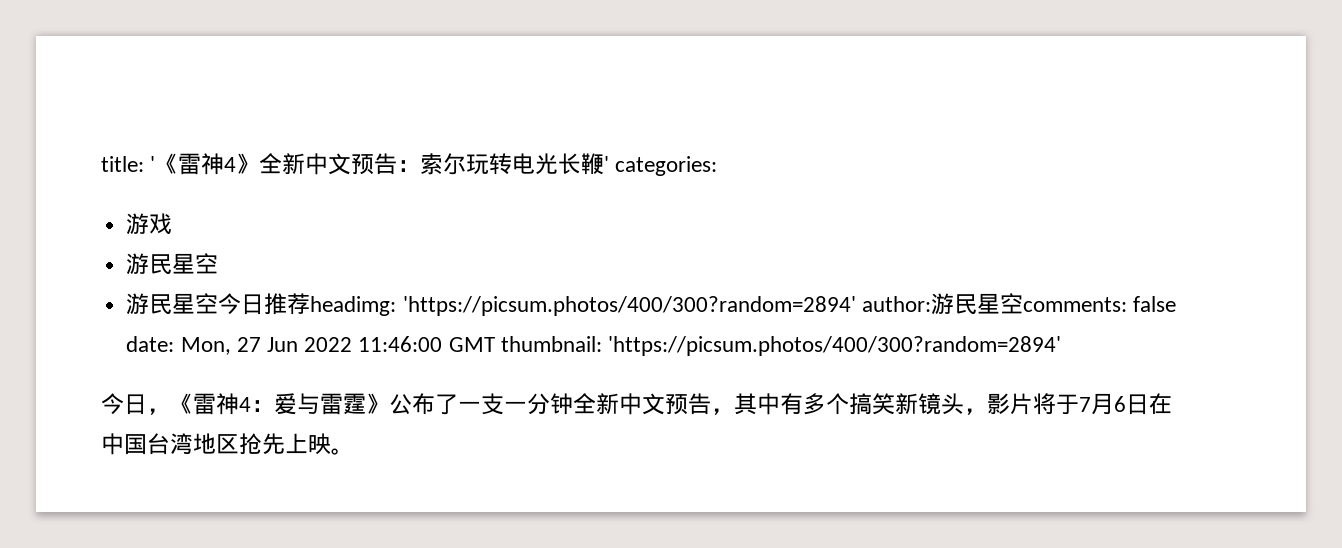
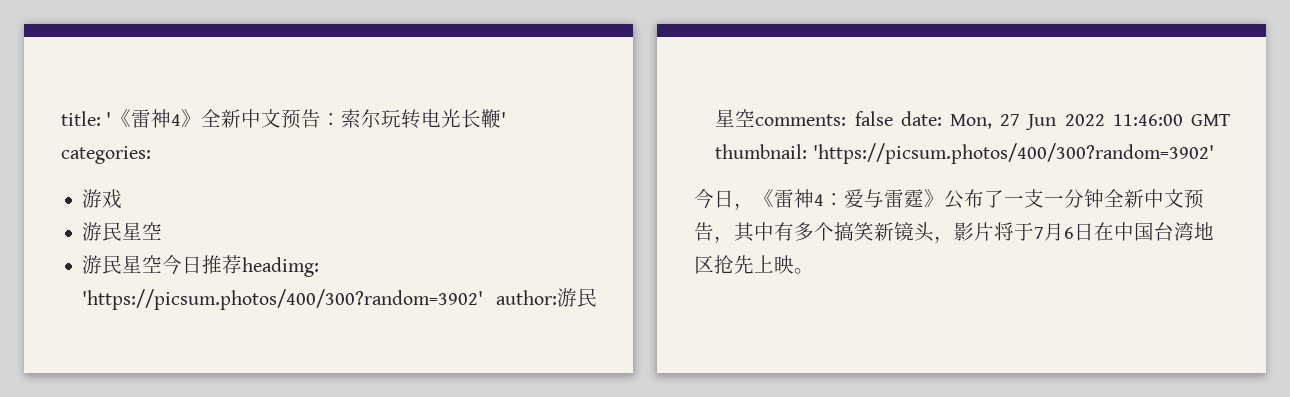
[402,296,856,316] 'https://picsum.photos/400/300?random=2894' -> [82,289,484,310] 'https://picsum.photos/400/300?random=3902'
[607,336,1061,356] 'https://picsum.photos/400/300?random=2894' -> [812,143,1214,164] 'https://picsum.photos/400/300?random=3902'

